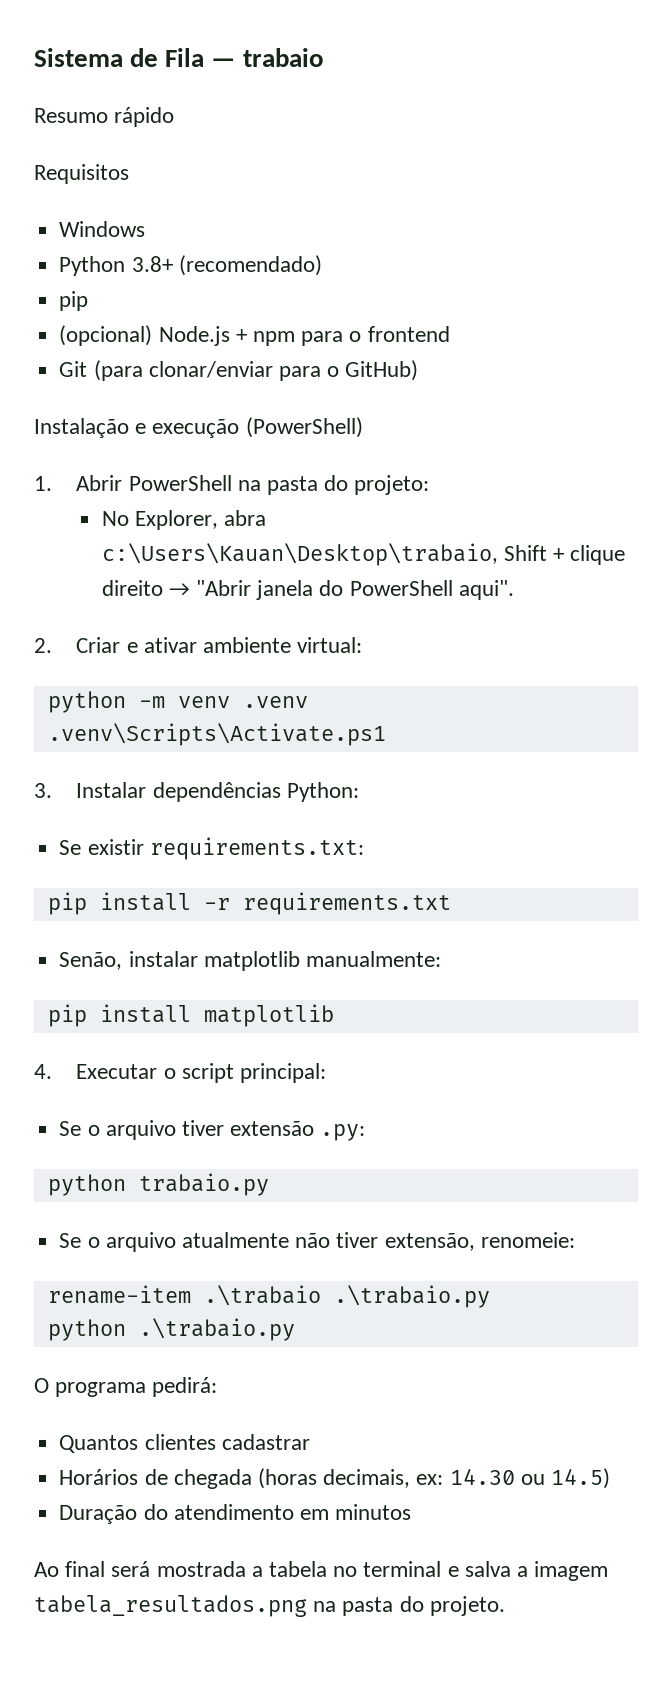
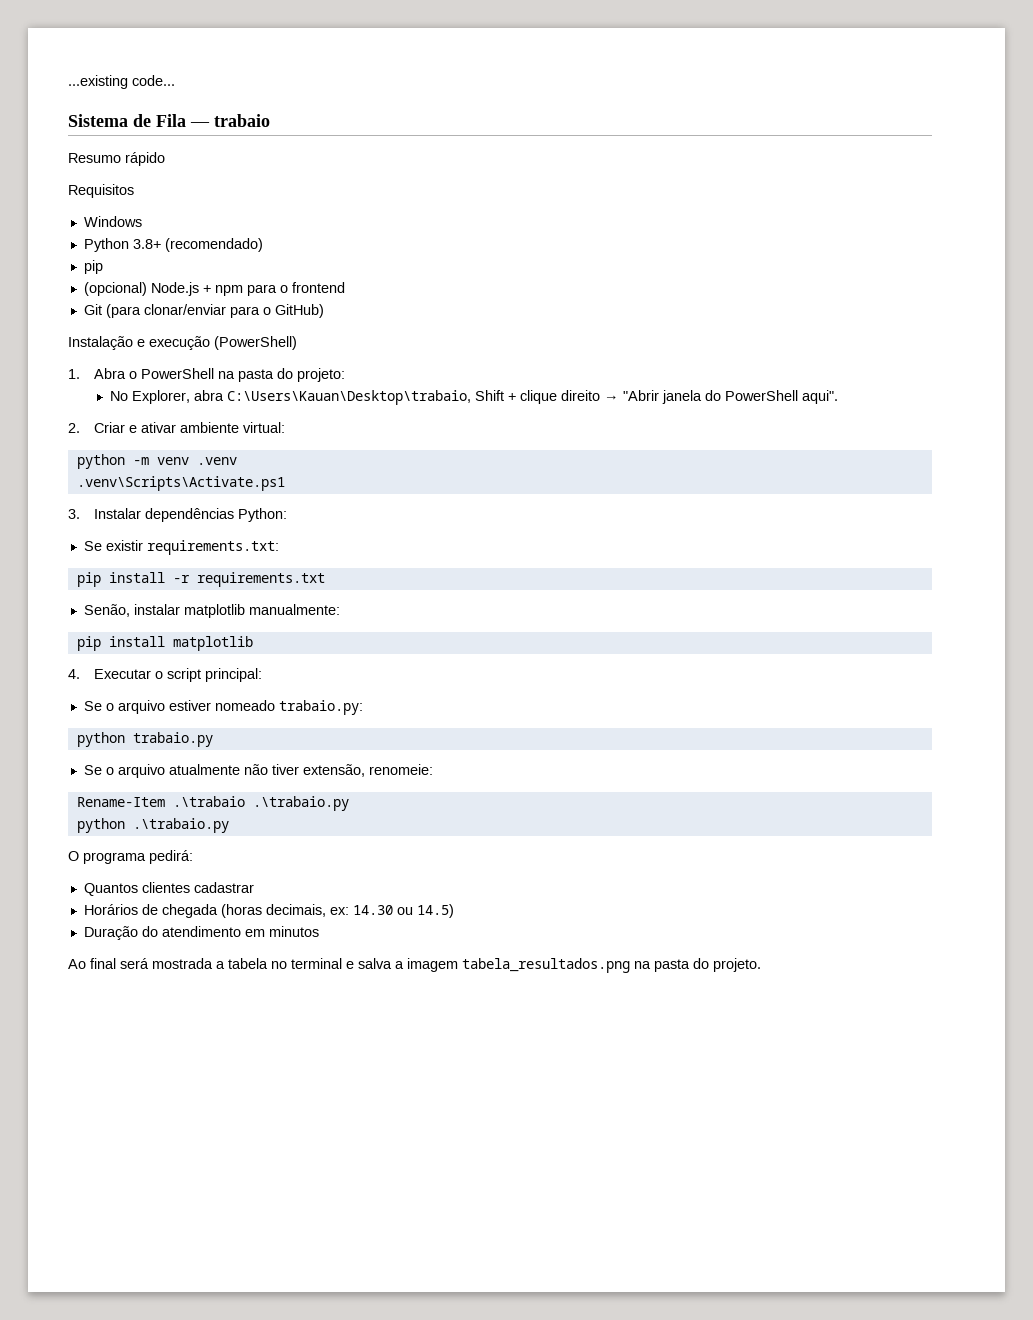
(34, 57) none -> [68,75,175,89] ...existing code... //
[76,475,123,491] Abrir -> [94,368,138,379] Abra o
[101,543,498,566] c:\Users\Kauan\Desktop\trabaio, -> [227,390,472,405] C:\Users\Kauan\Desktop\trabaio,
[181,1120,366,1141] tiver extensão .py: -> [168,700,363,715] estiver nomeado trabaio.py:
[47,1285,191,1304] rename-item -> [76,797,165,807] Rename-Item

